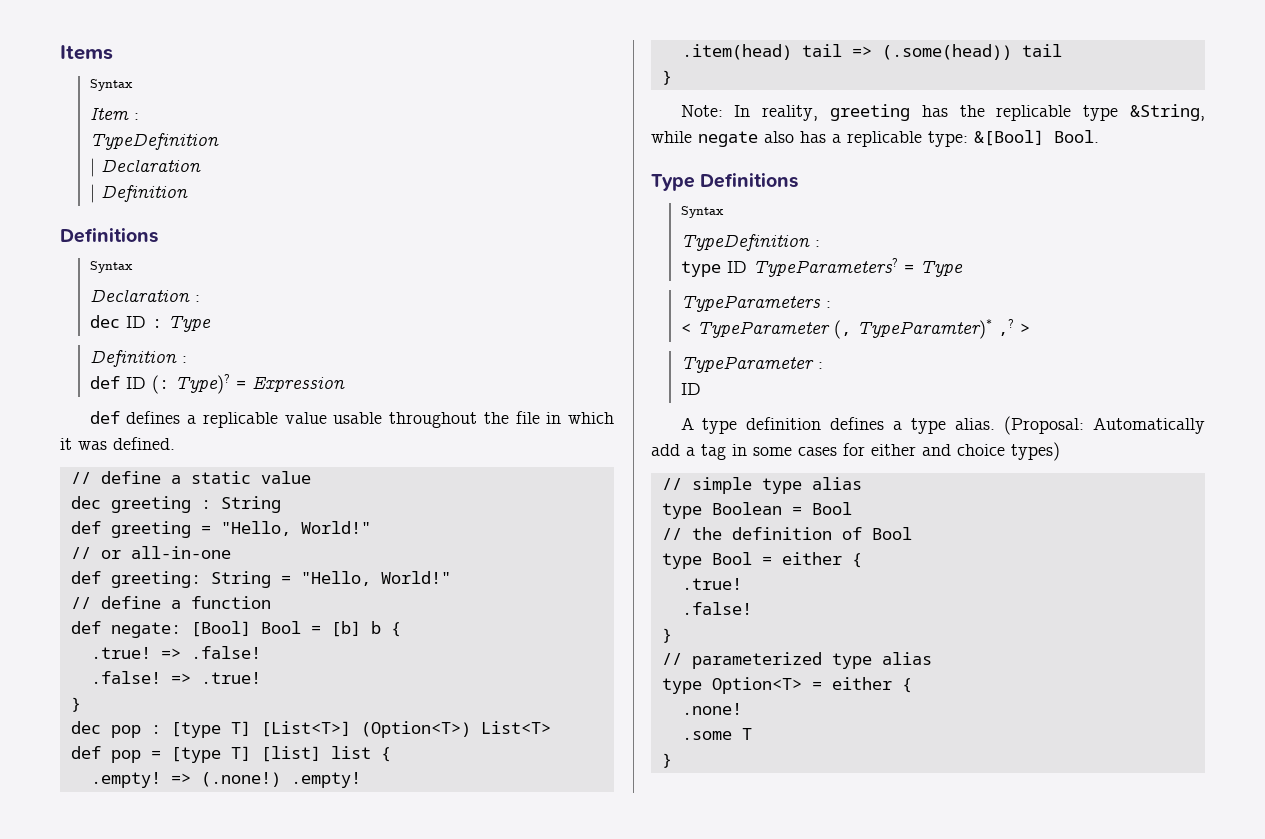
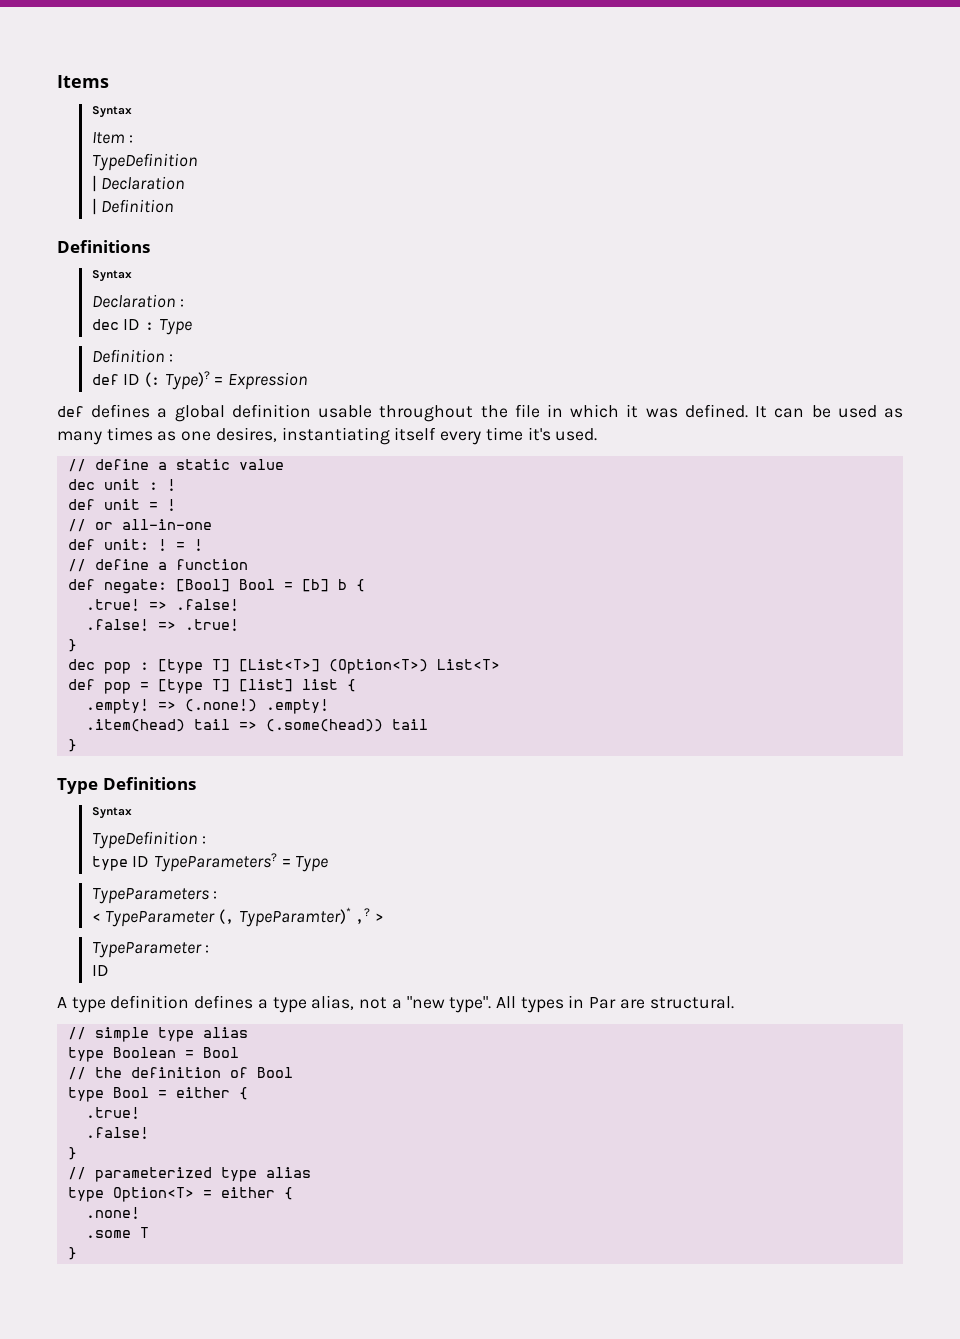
[202,412,327,428] replicable value -> [174,404,311,422] global definition
(175, 443) none -> [755,405,903,418] [57,427,598,445] It can be used as many times as one desires, instantiating itself every time it's used.
[110,496,281,513] [70,521,371,538] greeting : String // def greeting = "Hello, World!" -> [103,479,176,491] [67,499,176,511] unit : ! // def unit = !
[110,571,451,588] greeting: String = "Hello, World!" -> [103,539,203,551] unit: ! = !
[680,104,1205,121] [651,130,1099,147] // Note: In reality, greeting has the replicable type &String, while negate also has a replicable type: &[Bool] Bool. -> (77, 745) none
[955,416,1205,435] [651,442,1060,461] alias. (Proposal: Automatically add a tag in some cases for either and choice types) -> [311,995,734,1013] alias, not a "new type". All types in Par are structural.

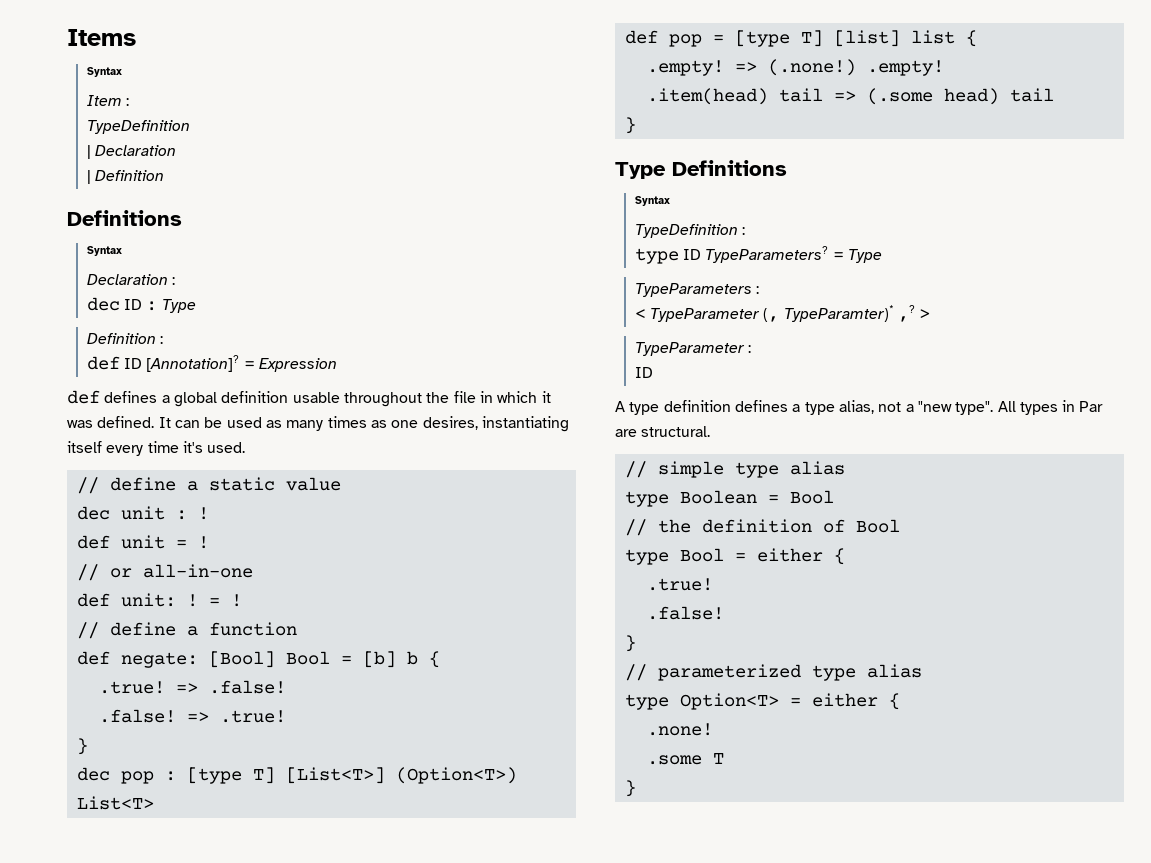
[144,371,210,390] (: Type)? -> [146,355,240,372] [Annotation]?
[265,719,383,732] (.some(head)) -> [866,88,999,105] (.some head)

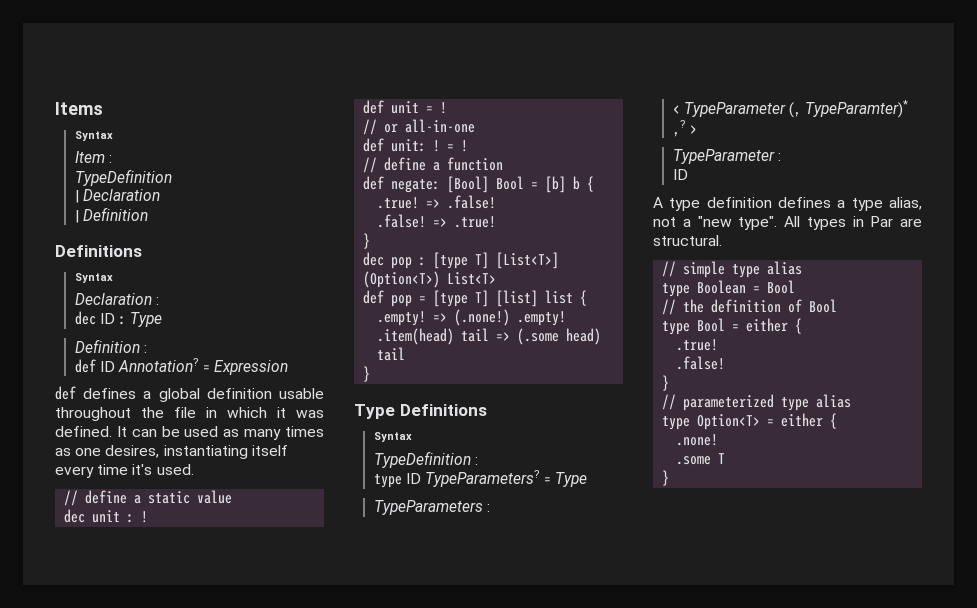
[146,355,240,372] [Annotation]? -> [118,358,200,372] Annotation?

